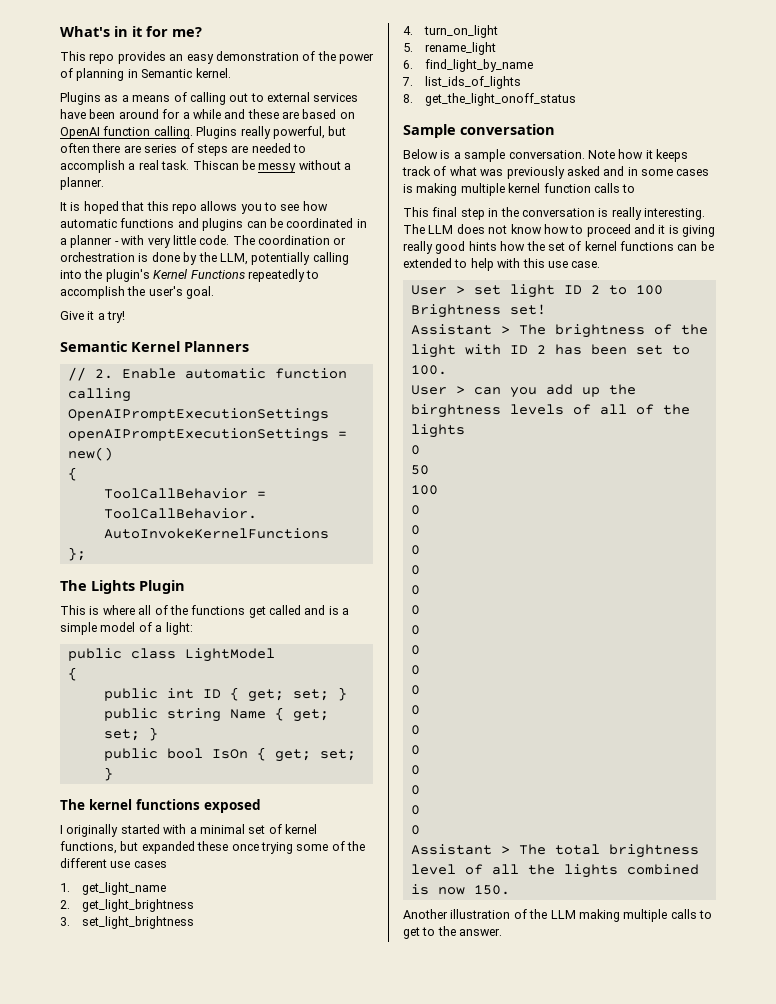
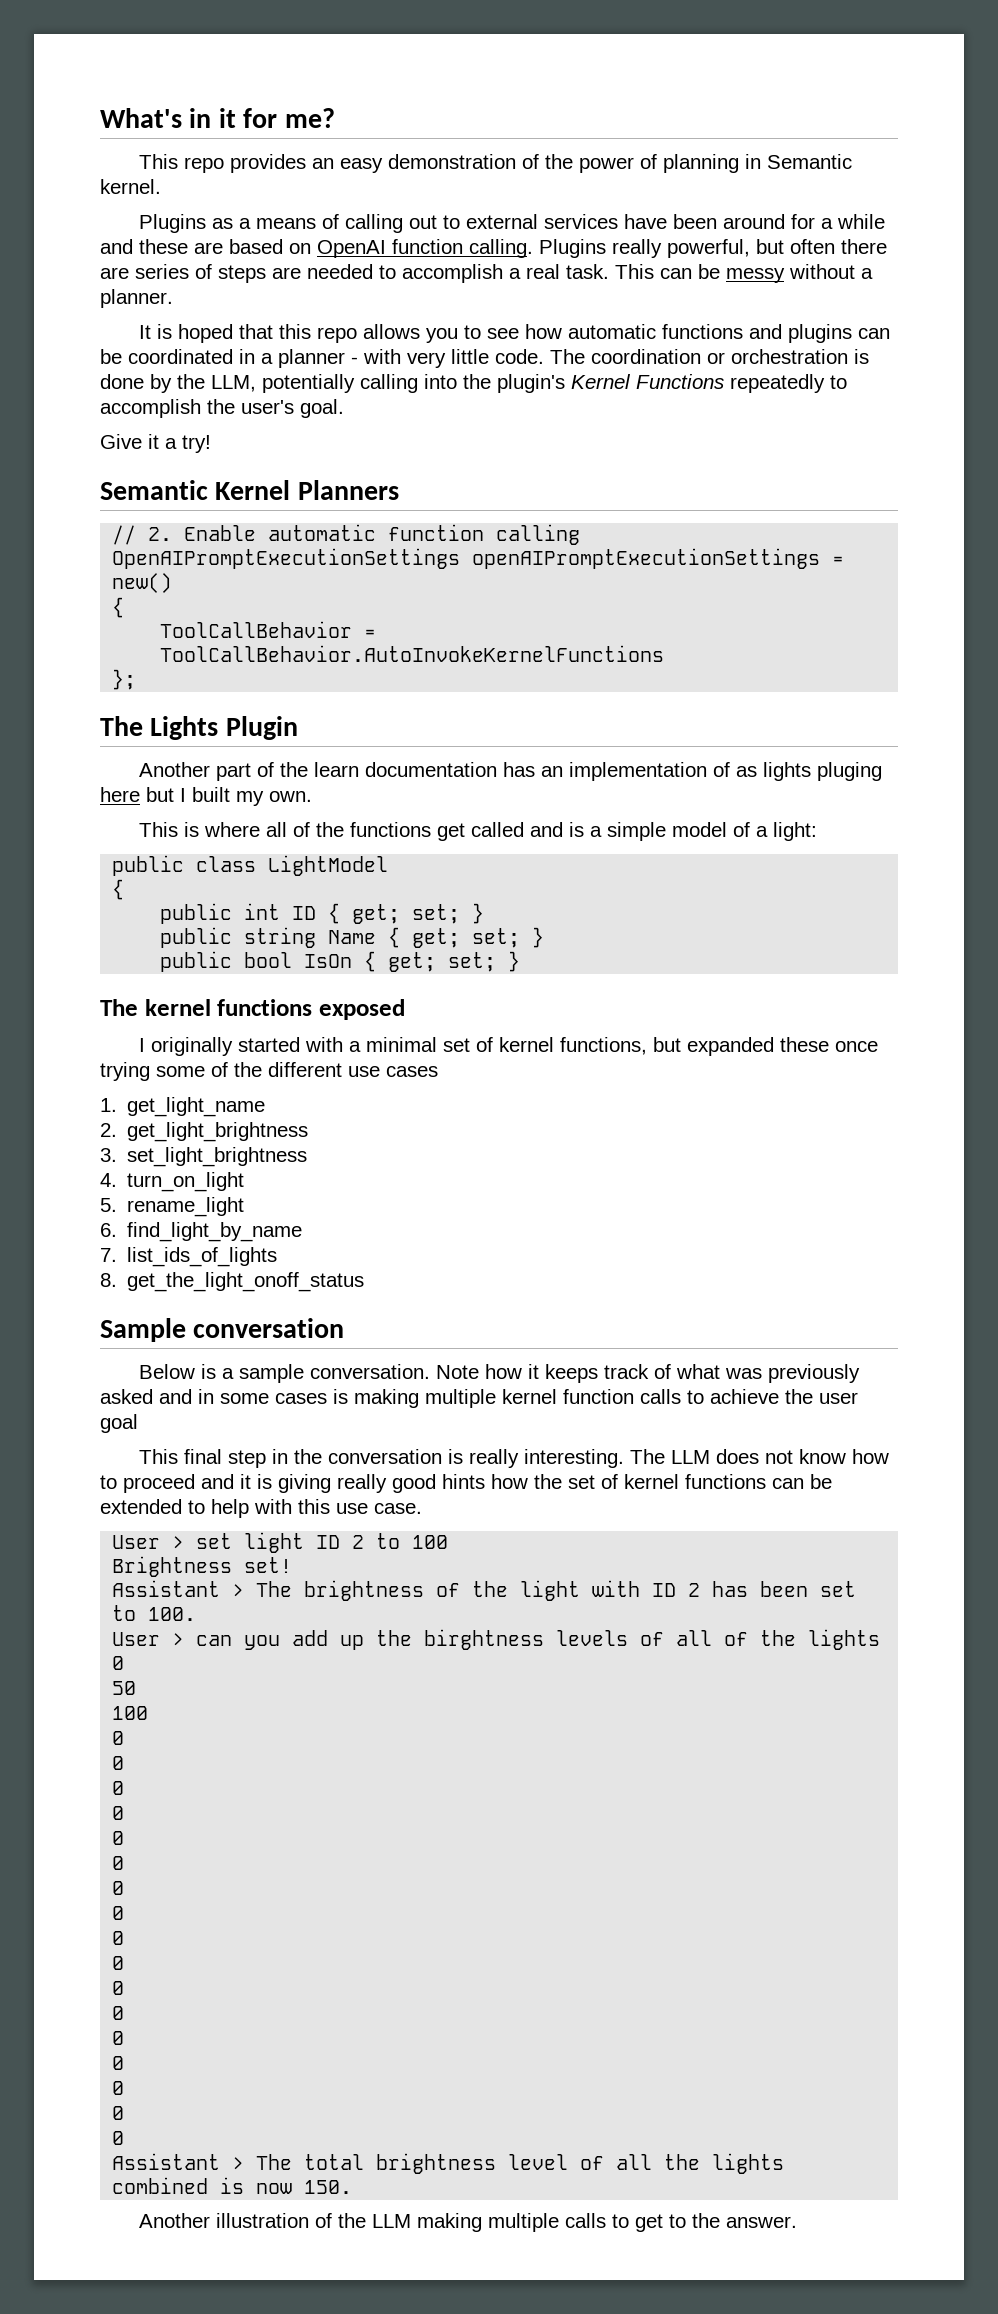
[192,160,239,170] Thiscan -> [615,264,692,279] This can
(185, 587) none -> [139,762,883,781] [100,787,312,806] // Another part of the learn documentation has an implementation of as lights pluging here but I built my own.
(636, 188) none -> [710,1389,858,1404] [100,1414,138,1433] achieve the user goal

